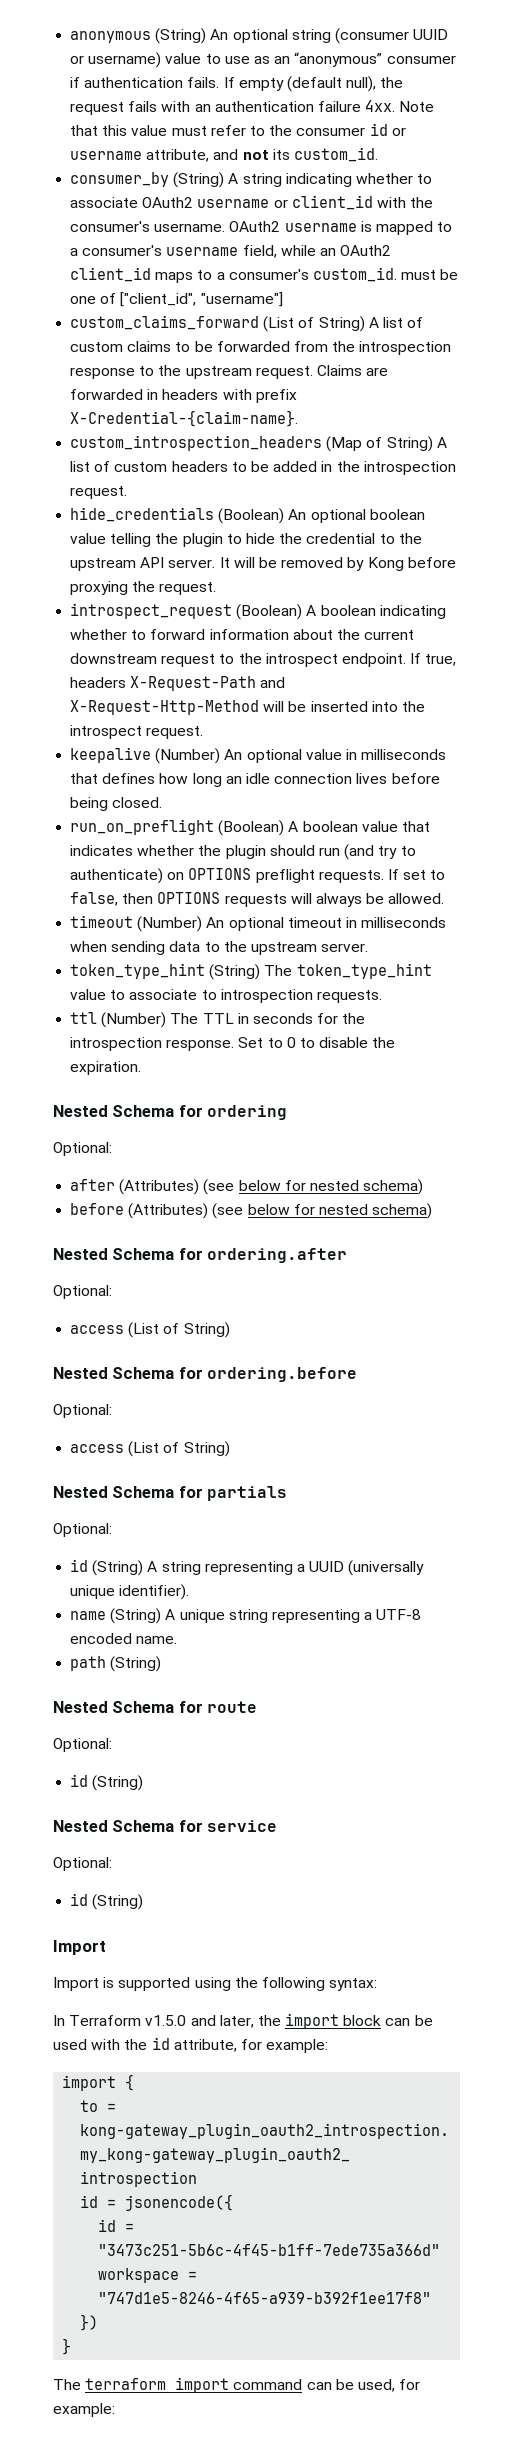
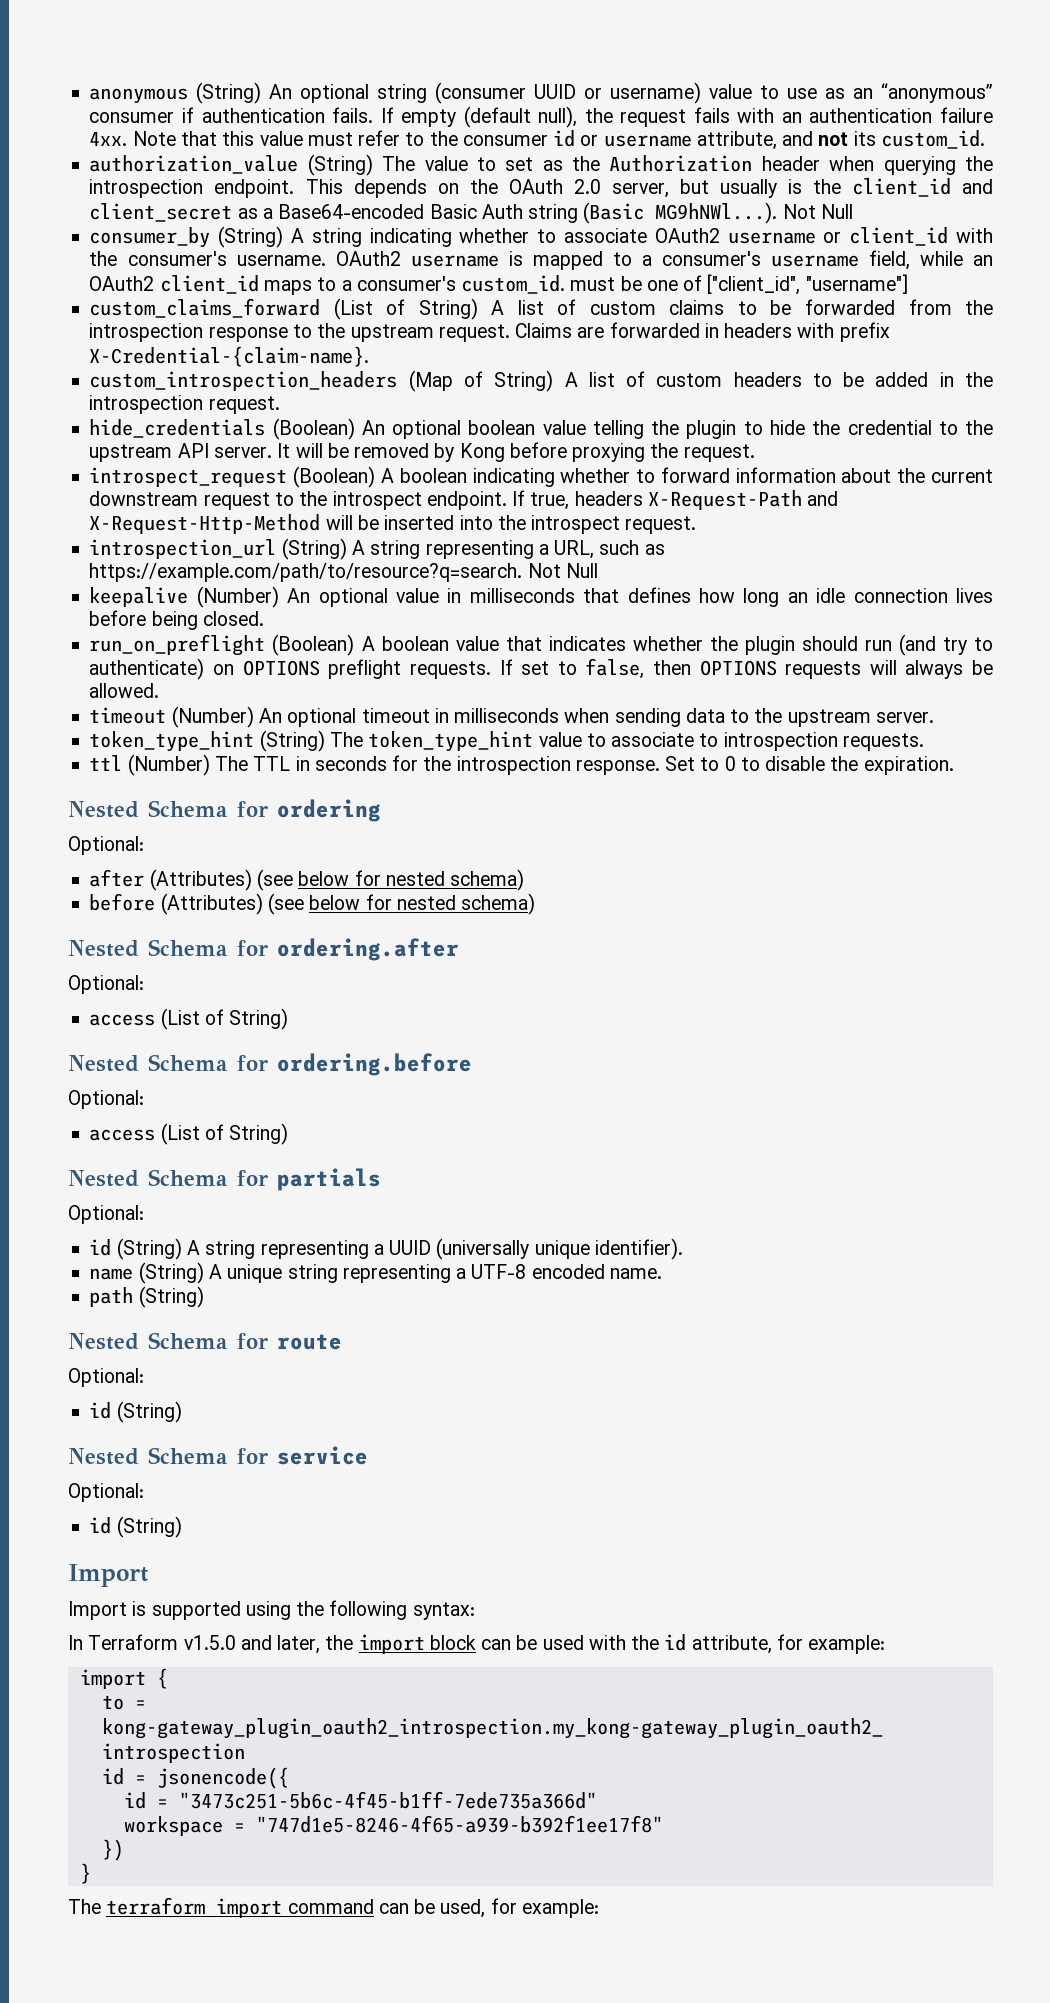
(378, 154) none -> [89,154,994,176] [89,178,993,198] [89,202,853,224] // authorization_value (String) The value to set as the Authorization header when querying the introspection endpoint. This depends on the OAuth 2.0 server, but usually is the client_id and client_secret as a Base64-encoded Basic Auth string (Basic MG9hNWl...). Not Null
(204, 732) none -> [89,538,665,560] [89,563,598,582] // introspection_url (String) A string representing a URL, such as https://example.com/path/to/resource?q=search. Not Null

